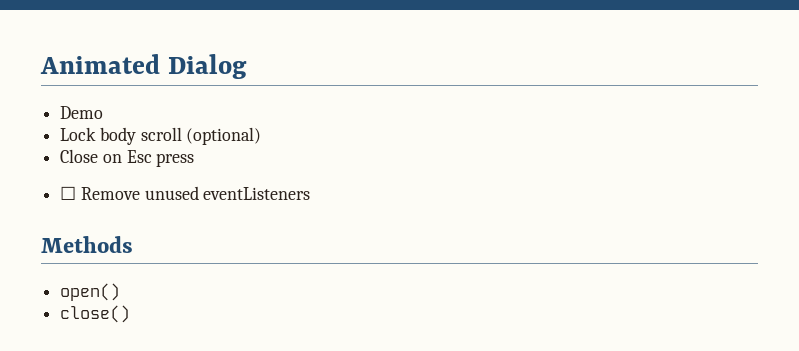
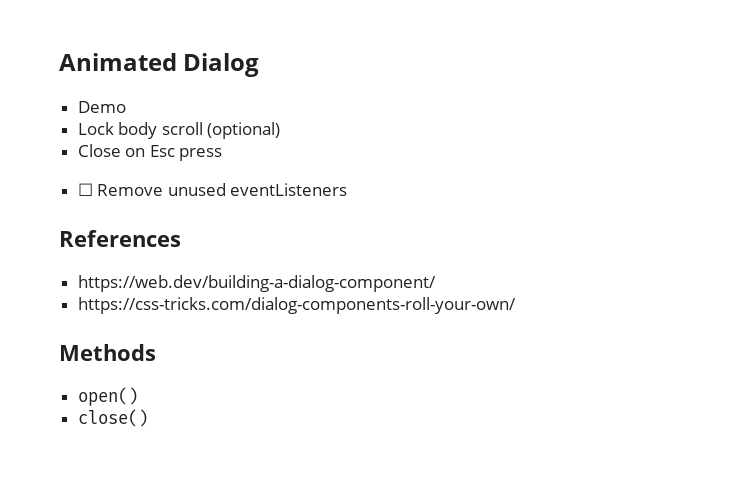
(311, 193) none -> [59,230,181,247] [77,275,436,292] [77,297,516,314] // References // https://web.dev/building-a-dialog-component/ // https://css-tricks.com/dialog-components-roll-your-own/

